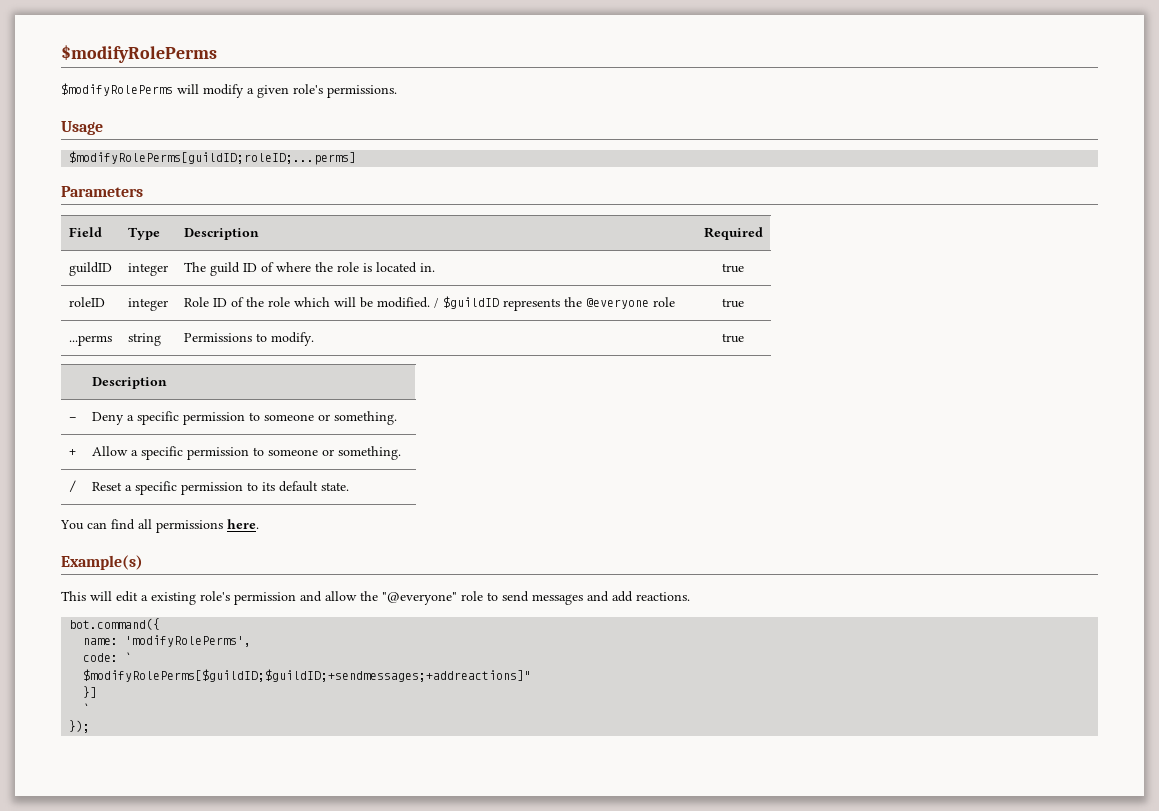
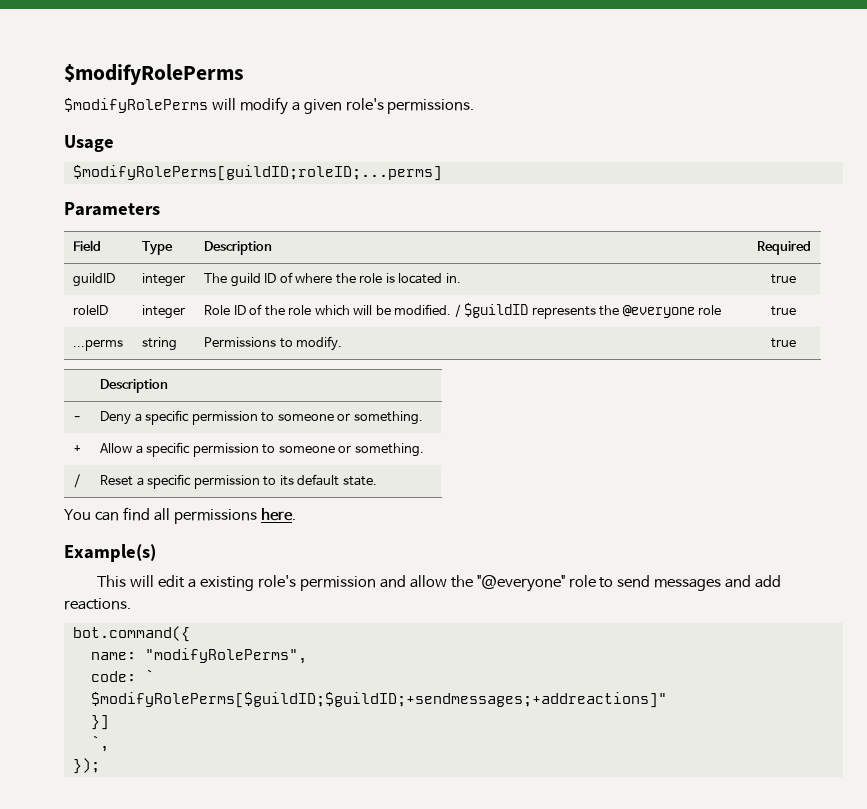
[125,635,252,647] 'modifyRolePerms', -> [144,648,307,664] "modifyRolePerms",
[83,703,91,713] ` -> [90,735,109,752] `,

